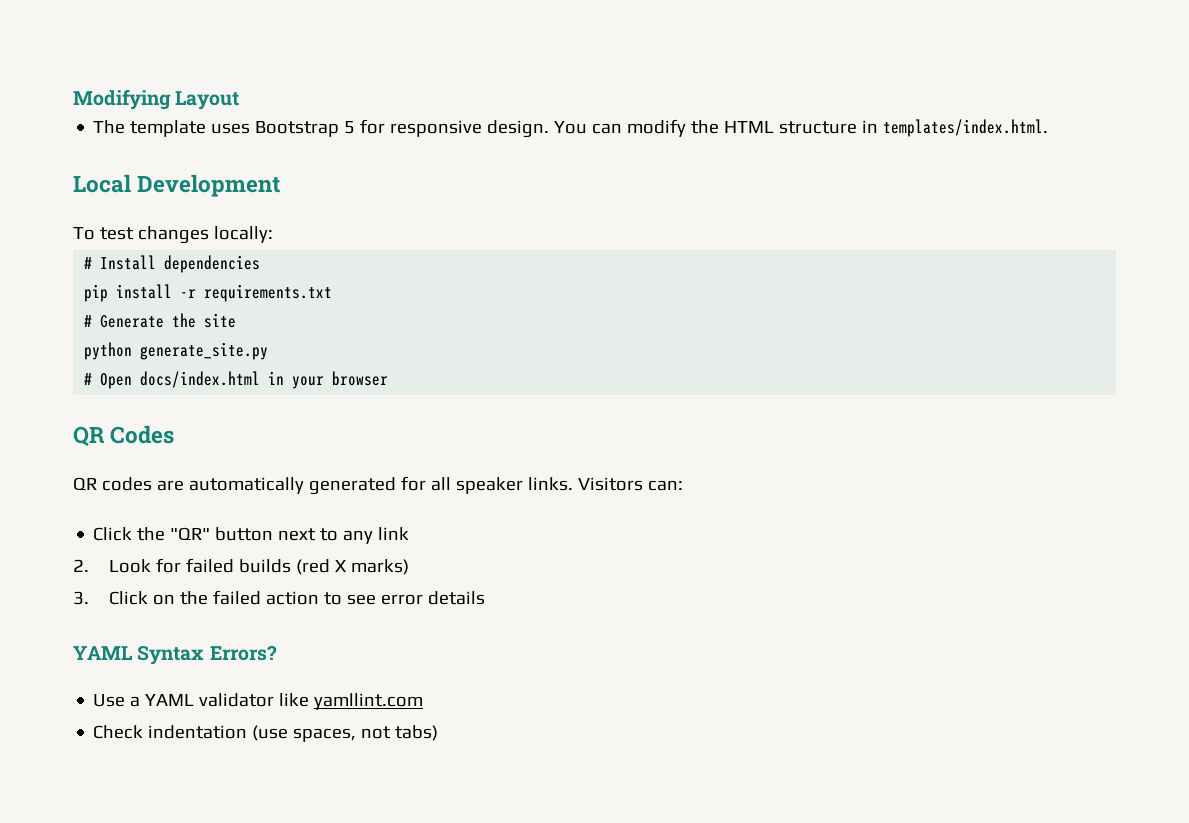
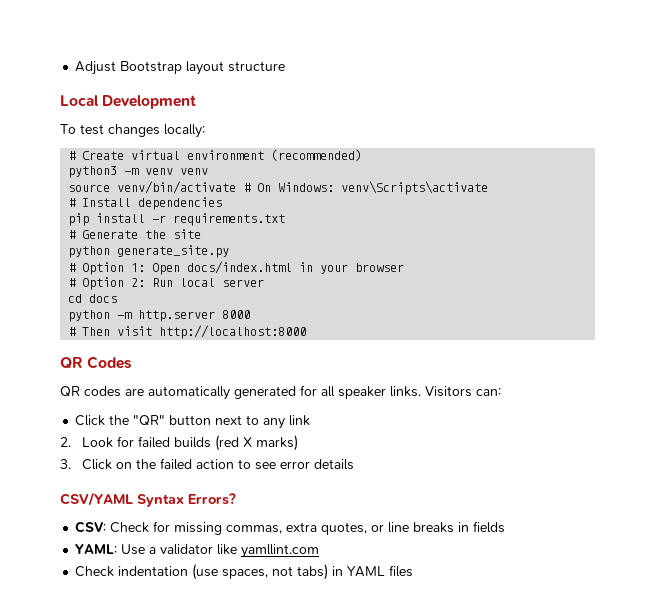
[73,89,240,110] [93,119,775,138] Modifying Layout // The template uses Bootstrap 5 for responsive design. You can modify the HTML -> [75,61,225,75] Adjust Bootstrap layout
[862,119,1049,137] in templates/index.html. -> (286, 66) none
(273, 234) none -> [68,149,363,161] [68,166,209,178] [68,181,489,195] // # Create virtual environment (recommended) // python3 -m venv venv // source venv/bin/activate # On Windows: venv\Scripts\activate
(93, 379) none -> [82,262,146,275] Option 1:
(389, 378) none -> [68,277,265,290] [68,294,118,303] [68,310,251,322] [68,325,307,339] // # Option 2: Run local server // cd docs // python -m http.server 8000 // # Then visit http://localhost:8000
[73,646,132,660] YAML -> [60,492,133,506] CSV/YAML
(277, 653) none -> [75,521,506,535] [75,544,118,554] CSV: Check for missing commas, extra quotes, or line breaks in fields // YAML:
[145,694,195,706] YAML -> (157, 550) none
(439, 733) none -> [332,565,414,577] in YAML files

